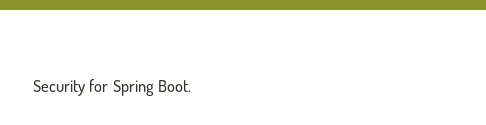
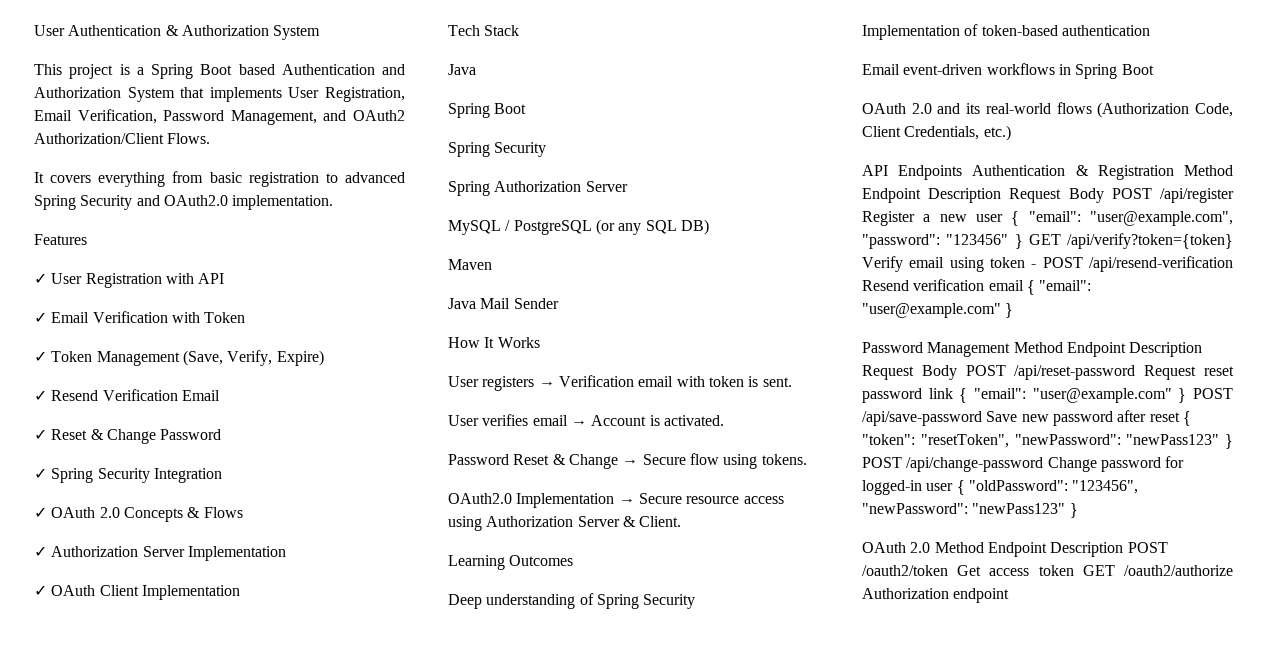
[33,79,192,96] Security for Spring Boot. -> [34,25,321,40] [34,64,405,79] [34,87,405,102] [34,109,406,125] [34,133,211,144] [34,171,405,187] [34,195,334,210] [34,234,87,245] [34,273,225,288] [34,311,246,323] [34,350,324,366] [34,389,220,401] [34,429,222,444] [34,468,222,483] [34,507,243,522] [34,546,286,561] [34,585,240,600] [448,25,520,36] [448,64,476,75] [448,103,527,118] [448,142,547,157] [448,181,628,196] [448,219,709,235] [448,259,492,270] [448,298,559,309] [448,337,540,348] [448,375,792,391] [448,414,724,426] [448,453,807,469] [448,493,784,508] [448,516,682,531] [448,555,574,570] [448,593,696,609] [862,24,1150,40] [862,63,1154,79] [862,102,1233,118] [862,125,1011,141] [862,165,1233,180] [862,188,1234,203] [862,211,1233,226] [862,233,1233,249] [862,256,1233,272] [862,279,1092,295] [862,303,1014,318] [862,342,1203,357] [862,365,1234,380] [862,388,1233,403] [862,410,1191,426] [862,434,1233,449] [862,456,1185,472] [862,480,1139,495] [862,503,1078,518] [862,542,1168,557] [862,565,1233,576] [862,588,1010,603] User Authentication & Authorization System // This project is a Spring Boot based Authentication and Authorization System that implements User Registration, Email Verification, Password Management, and OAuth2 Authorization/Client Flows. // It covers everything from basic registration to advanced Spring Security and OAuth2.0 implementation. // Features // ✓ User Registration with API // ✓ Email Verification with Token // ✓ Token Management (Save, Verify, Expire) // ✓ Resend Verification Email // ✓ Reset & Change Password // ✓ Spring Security Integration // ✓ OAuth 2.0 Concepts & Flows // ✓ Authorization Server Implementation // ✓ OAuth Client Implementation // Tech Stack // Java // Spring Boot // Spring Security // Spring Authorization Server // MySQL / PostgreSQL (or any SQL DB) // Maven // Java Mail Sender // How It Works // User registers → Verification email with token is sent. // User verifies email → Account is activated. // Password Reset & Change → Secure flow using tokens. // OAuth2.0 Implementation → Secure resource access using Authorization Server & Client. // Learning Outcomes // Deep understanding of Spring Security // Implementation of token-based authentication // Email event-driven workflows in Spring Boot // OAuth 2.0 and its real-world flows (Authorization Code, Client Credentials, etc.) // API Endpoints Authentication & Registration Method Endpoint Description Request Body POST /api/register Register a new user { "email": "user@example.com", "password": "123456" } GET /api/verify?token={token} Verify email using token - POST /api/resend-verification Resend verification email { "email": "user@example.com" } // Password Management Method Endpoint Description Request Body POST /api/reset-password Request reset password link { "email": "user@example.com" } POST /api/save-password Save new password after reset { "token": "resetToken", "newPassword": "newPass123" } POST /api/change-password Change password for logged-in user { "oldPassword": "123456", "newPassword": "newPass123" } // OAuth 2.0 Method Endpoint Description POST /oauth2/token Get access token GET /oauth2/authorize Authorization endpoint

